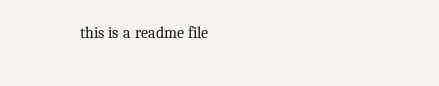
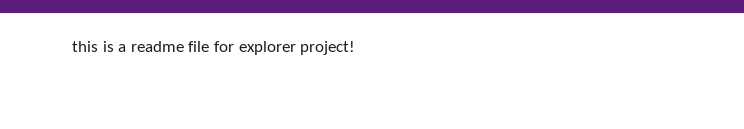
(209, 32) none -> [213,41,356,55] for explorer project!

